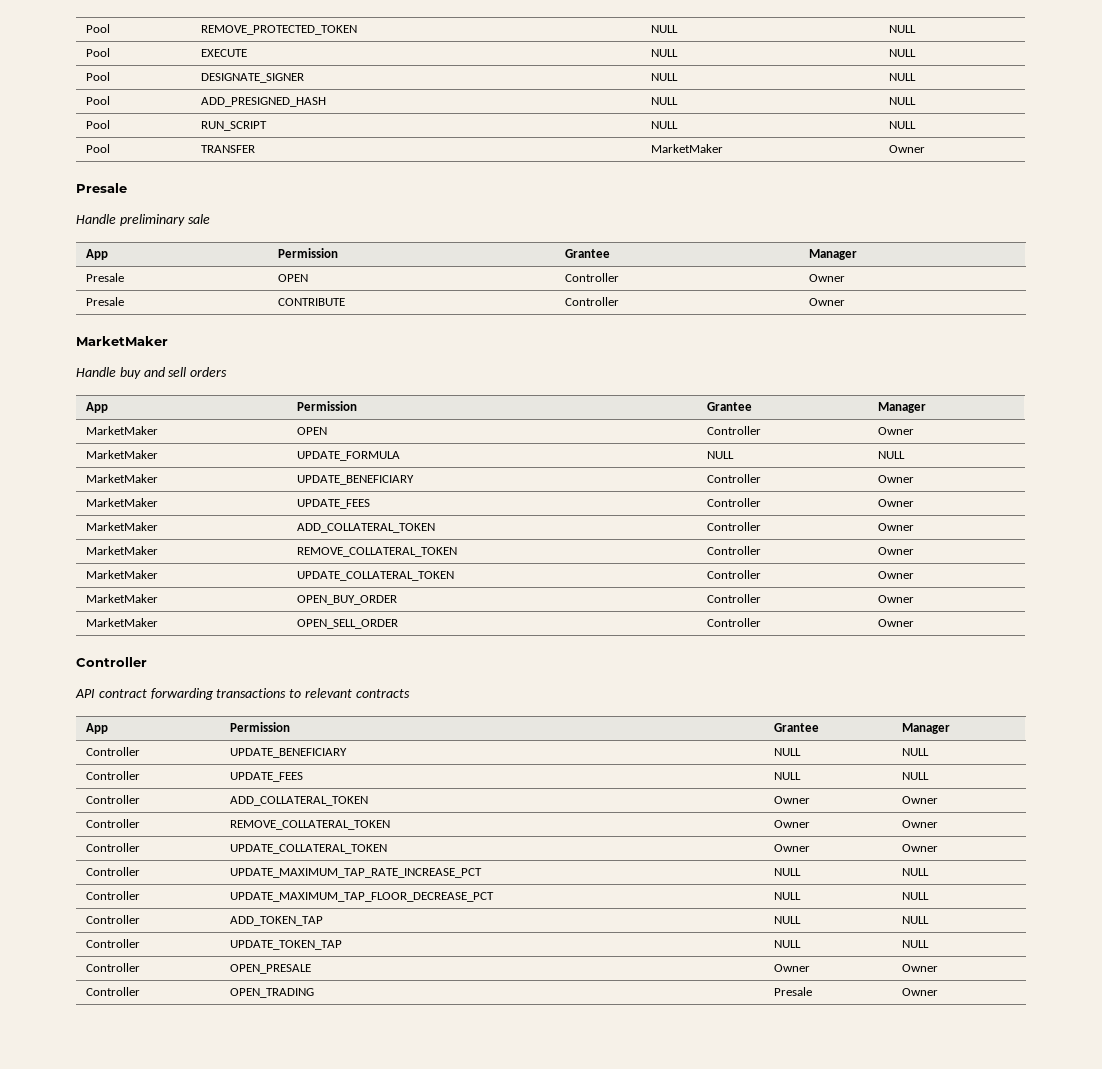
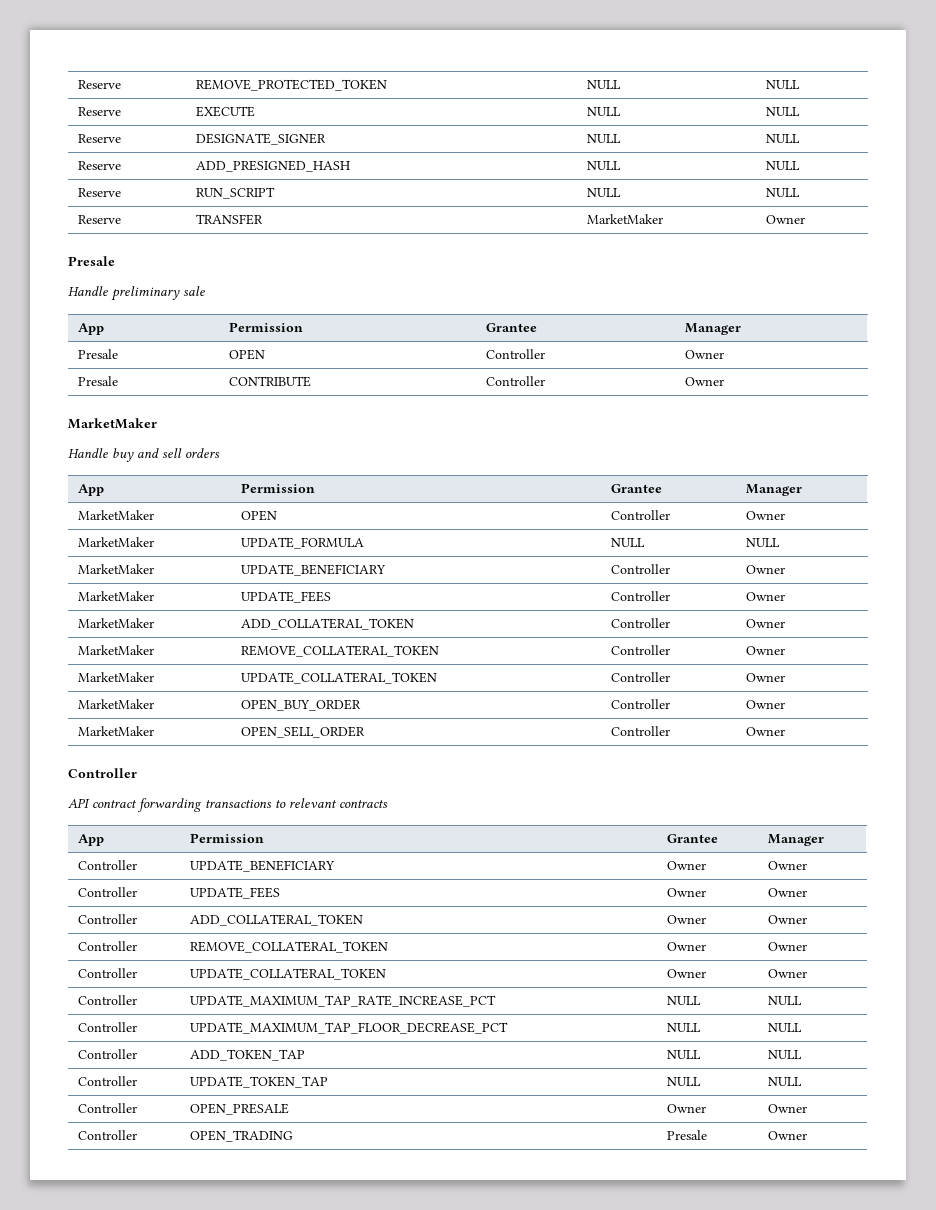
[86,24,111,33] Pool -> [77,80,121,89] Reserve
[86,48,111,57] Pool -> [77,107,121,116] Reserve
[86,72,111,81] Pool -> [77,134,121,143] Reserve
[86,96,111,105] Pool -> [77,161,121,170] Reserve
[86,120,111,129] Pool -> [77,188,121,197] Reserve
[86,144,111,153] Pool -> [77,215,121,224] Reserve
[774,748,802,756] [902,748,930,756] NULL | NULL -> [666,861,706,870] [767,861,807,870] Owner | Owner
[774,772,802,780] [902,772,930,780] NULL | NULL -> [666,888,706,897] [767,888,807,897] Owner | Owner

